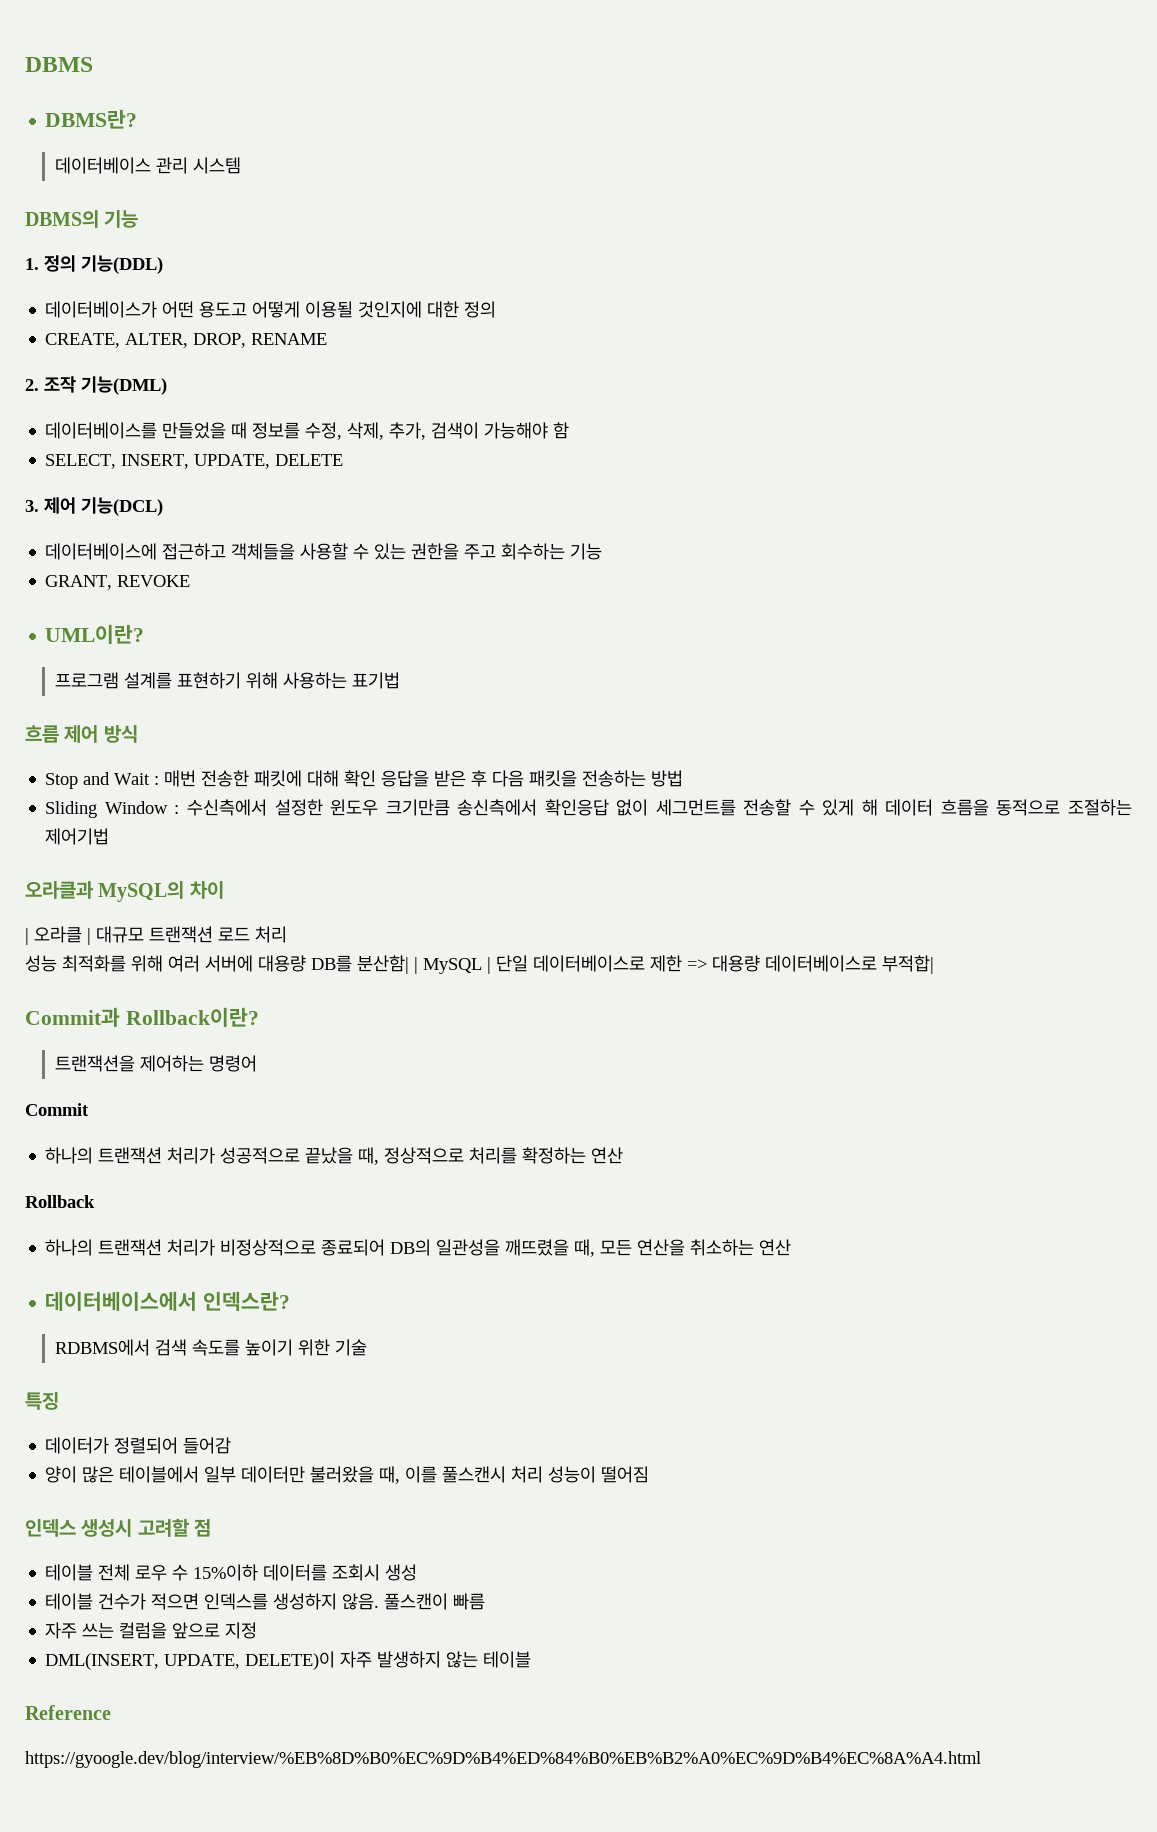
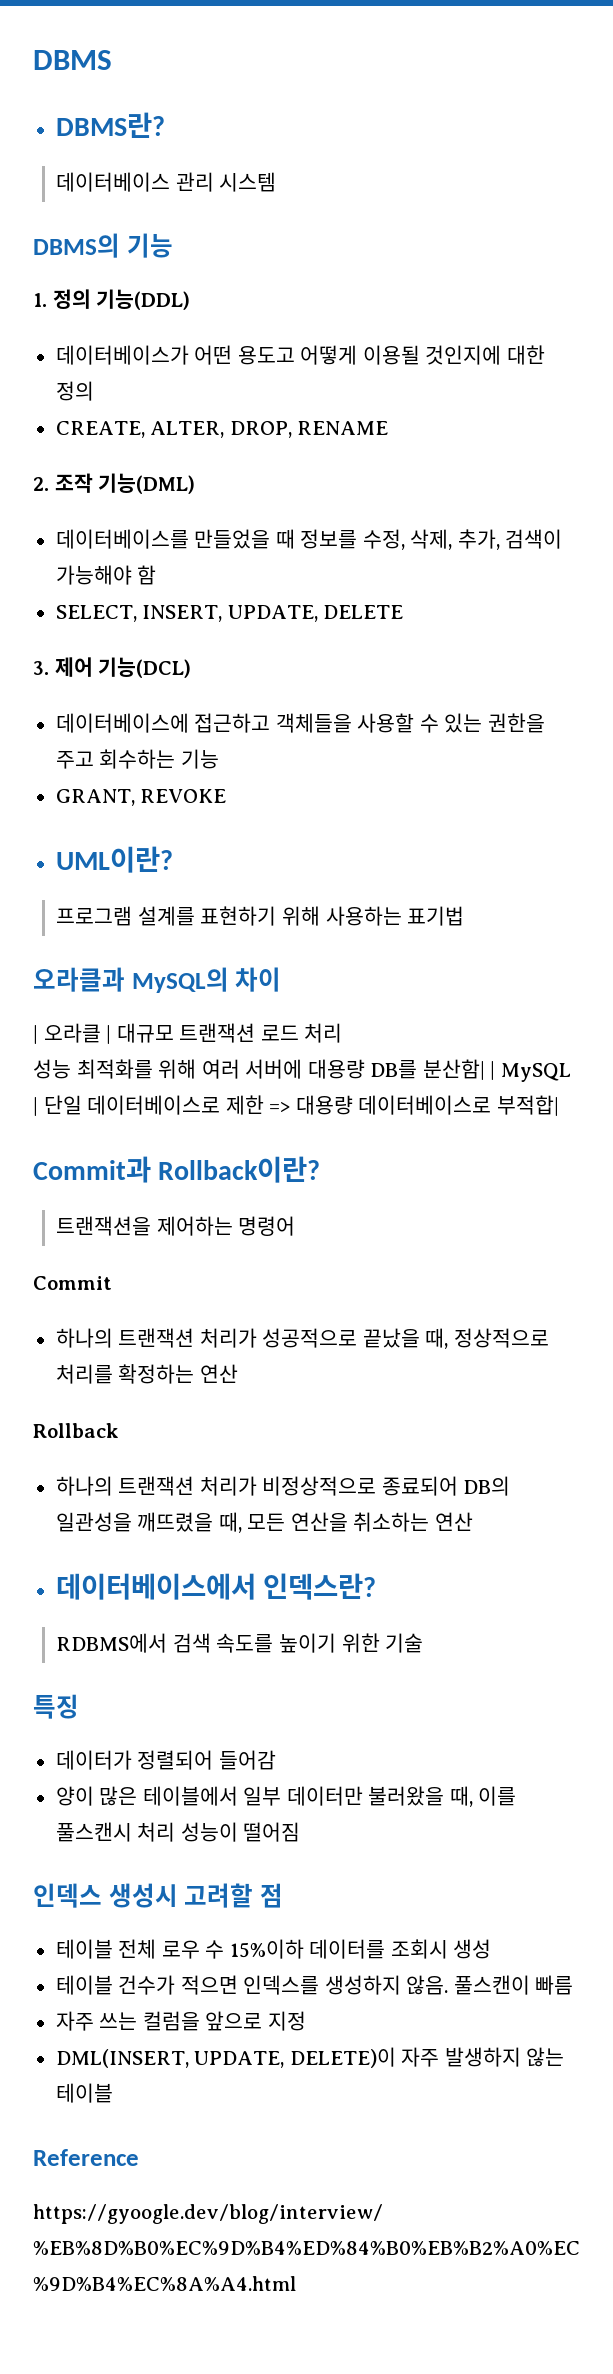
[25,725,138,743] [45,770,684,789] [45,799,1133,818] [45,828,110,845] // 흐름 제어 방식 // Stop and Wait : 매번 전송한 패킷에 대해 확인 응답을 받은 후 다음 패킷을 전송하는 방법 // Sliding Window : 수신측에서 설정한 윈도우 크기만큼 송신측에서 확인응답 없이 세그먼트를 전송할 수 있게 해 데이터 흐름을 동적으로 조절하는 제어기법 -> (465, 916) none

